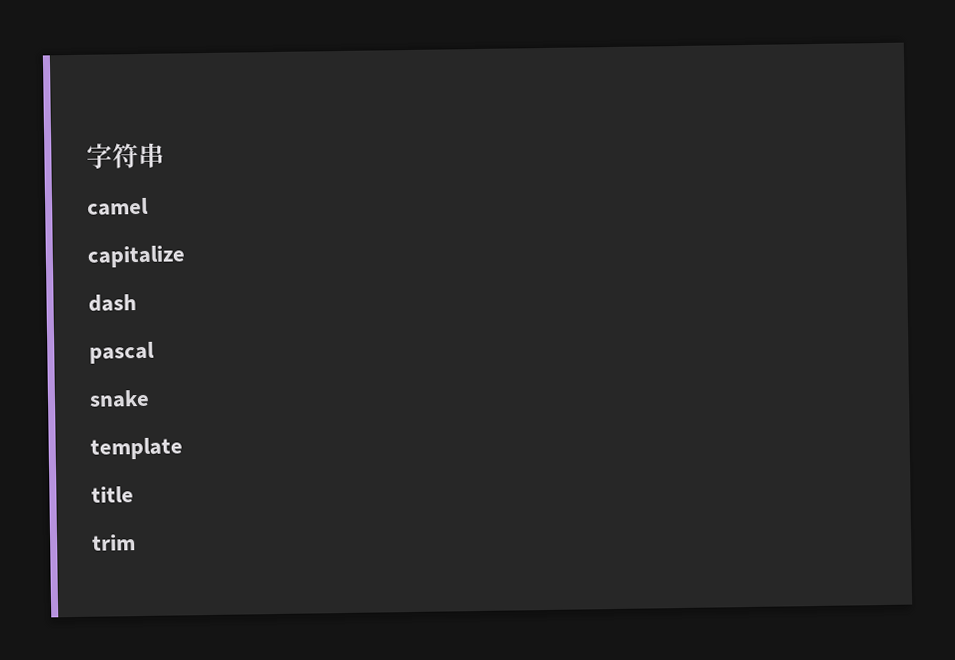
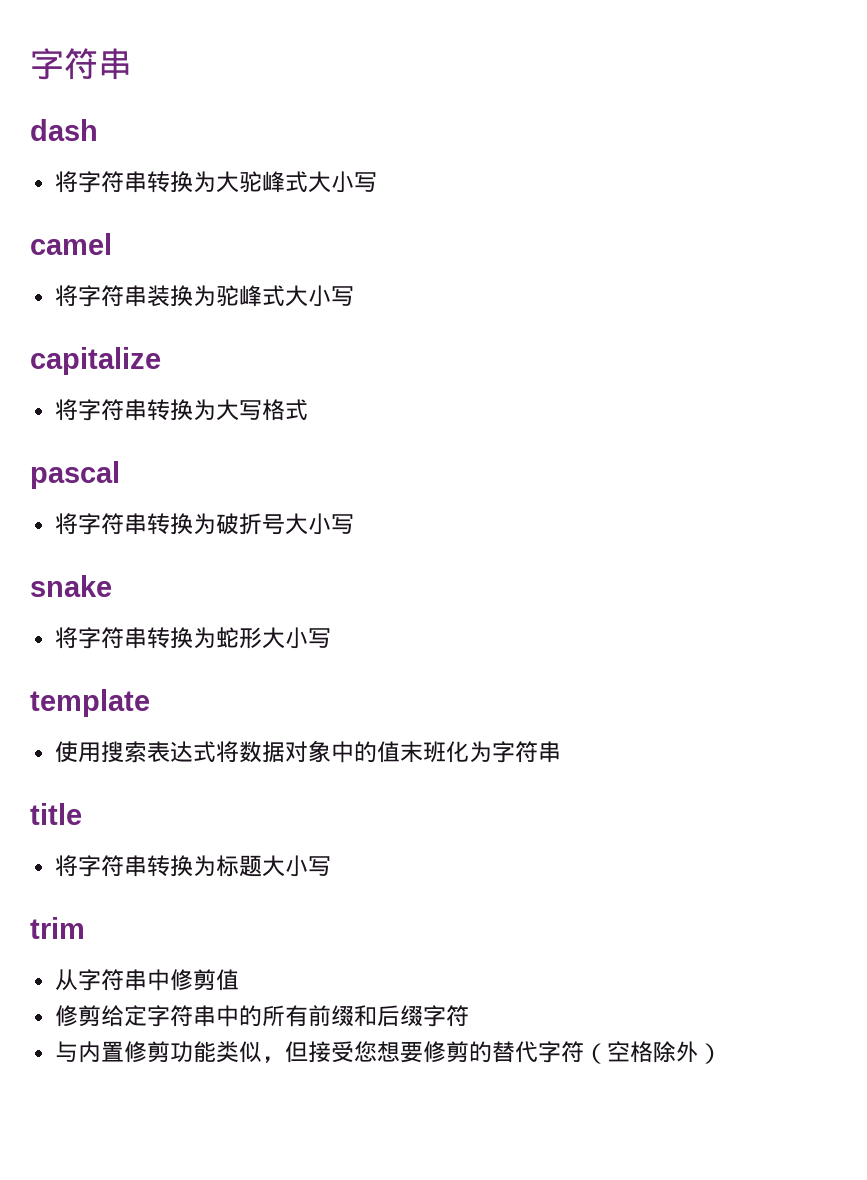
[86,142,165,169] [87,197,149,216] [87,245,186,268] [88,294,137,312] [89,341,155,364] [89,389,150,408] [90,437,183,460] [91,486,134,503] [91,534,136,551] 字符串 // camel // capitalize // dash // pascal // snake // template // title // trim -> [30,48,132,80] [30,119,98,141] [55,171,378,193] [30,233,112,255] [55,285,355,307] [30,347,161,375] [55,399,309,421] [30,461,120,489] [55,513,355,535] [30,575,112,597] [55,627,332,649] [30,689,150,717] [55,740,562,763] [30,803,82,825] [55,855,332,877] [30,917,85,939] [55,969,240,991] [55,1005,470,1027] [55,1041,723,1064] 字符串 // dash // 将字符串转换为大驼峰式大小写 // camel // 将字符串装换为驼峰式大小写 // capitalize // 将字符串转换为大写格式 // pascal // 将字符串转换为破折号大小写 // snake // 将字符串转换为蛇形大小写 // template // 使用搜索表达式将数据对象中的值末班化为字符串 // title // 将字符串转换为标题大小写 // trim // 从字符串中修剪值 // 修剪给定字符串中的所有前缀和后缀字符 // 与内置修剪功能类似，但接受您想要修剪的替代字符（空格除外）

